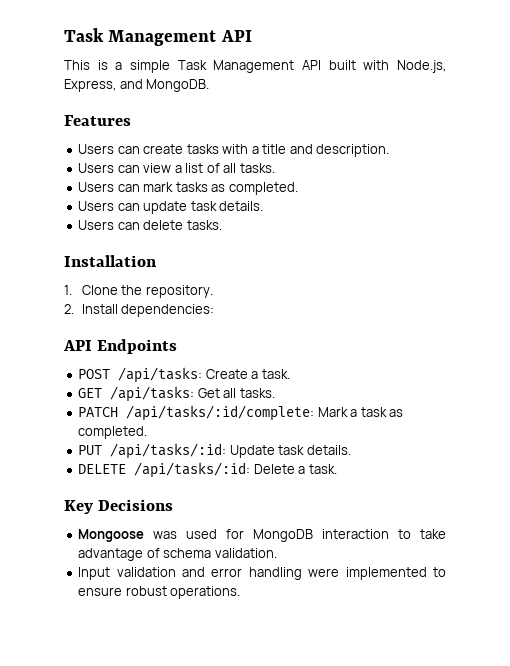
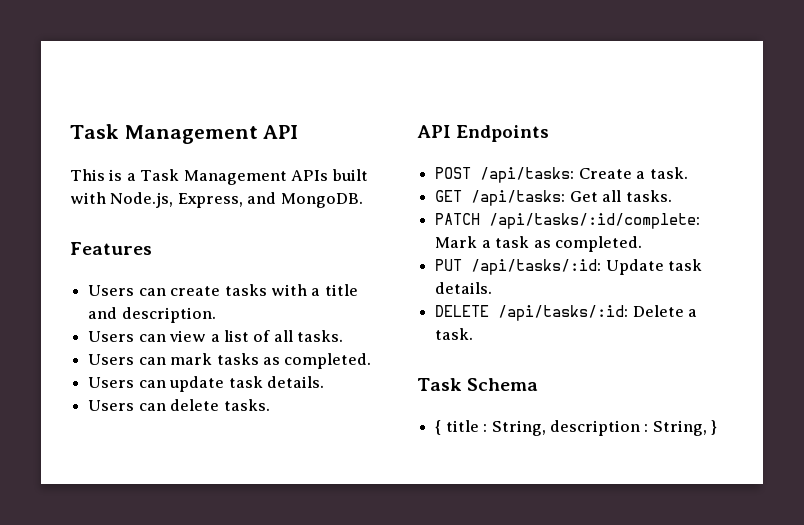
[130,60,321,73] simple Task Management API -> [140,169,329,185] Task Management APIs
[64,255,157,267] [64,285,213,298] [64,304,215,317] // Installation // 1. Clone the repository. // 2. Install dependencies: -> (270, 405) none
[64,499,173,514] [78,529,446,542] [78,548,277,561] [78,567,446,580] [78,586,241,599] Key Decisions // Mongoose was used for MongoDB interaction to take advantage of schema validation. // Input validation and error handling were implemented to ensure robust operations. -> [417,378,539,391] [435,420,718,436] Task Schema // { title : String, description : String, }

